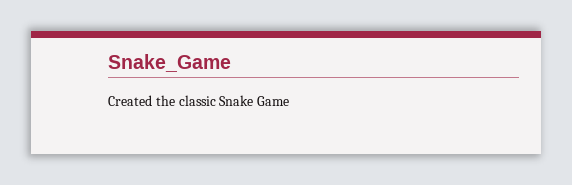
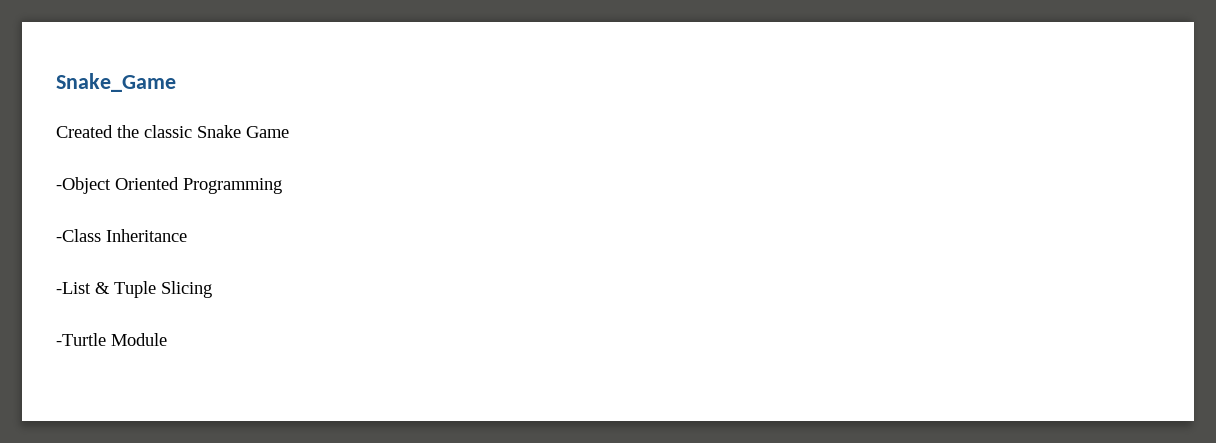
(290, 101) none -> [56,177,282,194] [56,229,187,242] [56,281,212,298] [56,333,167,346] // -Object Oriented Programming // -Class Inheritance // -List & Tuple Slicing // -Turtle Module

